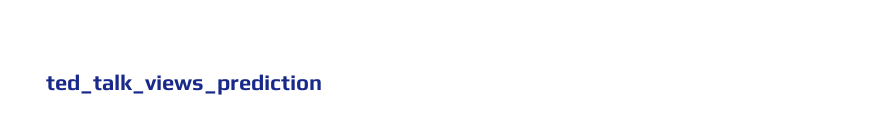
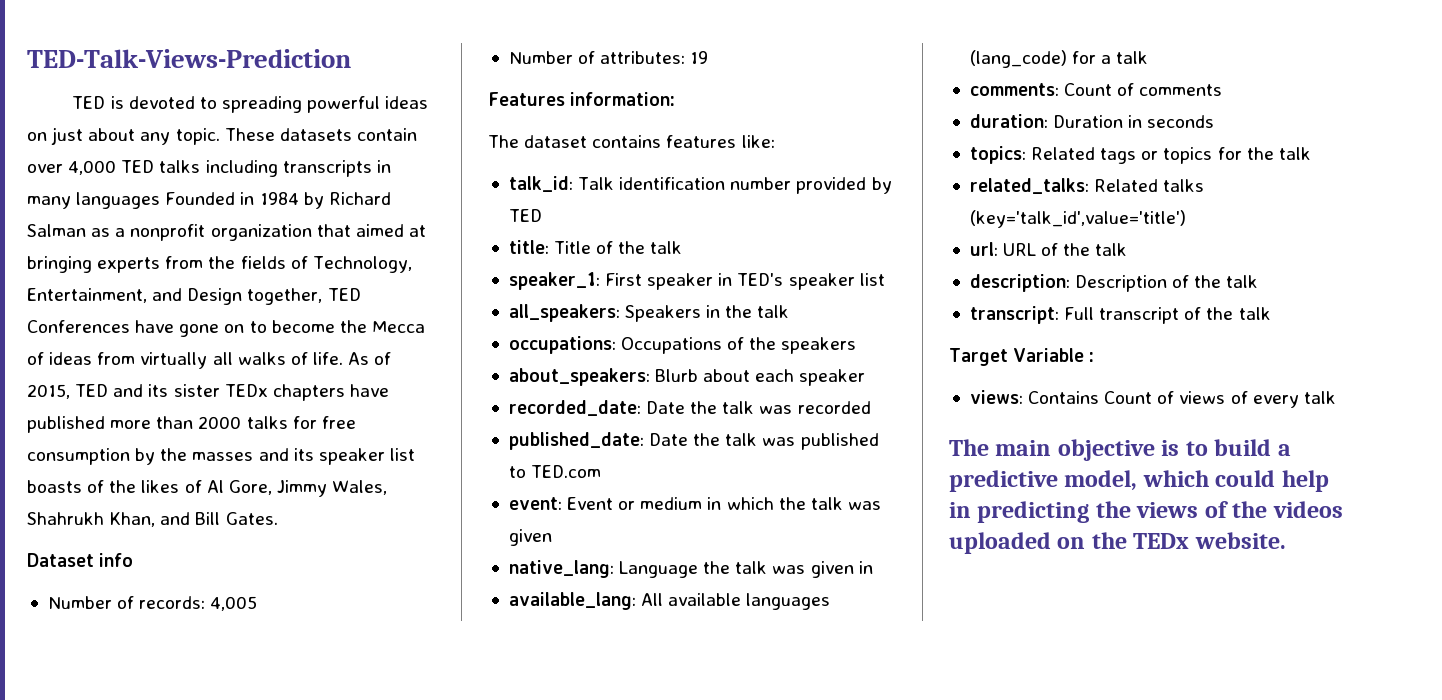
[46,74,322,95] ted_talk_views_prediction -> [27,49,351,68] [72,96,429,113] [27,127,417,145] [27,160,391,177] [27,192,391,209] [27,224,426,241] [27,256,412,273] [27,288,361,305] [27,320,425,337] [27,352,392,369] [27,384,389,401] [27,416,356,433] [27,448,415,465] [27,480,388,497] [27,512,278,527] [27,553,134,567] [47,596,258,611] [508,51,709,64] [488,92,676,106] [488,135,775,148] [508,176,892,194] [508,209,542,222] [508,240,683,254] [508,272,885,290] [508,304,790,322] [508,336,857,354] [508,368,866,386] [508,400,871,416] [508,432,879,450] [508,465,602,478] [508,497,881,510] [508,529,552,546] [508,560,873,578] [508,592,831,610] [969,50,1149,68] [969,83,1223,96] [969,114,1215,128] [969,146,1311,164] [969,178,1205,194] [969,210,1186,228] [969,242,1128,256] [969,274,1259,292] [969,306,1271,324] [949,348,1095,366] [969,390,1336,408] [949,439,1291,461] [949,470,1329,492] [949,501,1343,523] [949,532,1286,554] TED-Talk-Views-Prediction // TED is devoted to spreading powerful ideas on just about any topic. These datasets contain over 4,000 TED talks including transcripts in many languages Founded in 1984 by Richard Salman as a nonprofit organization that aimed at bringing experts from the fields of Technology, Entertainment, and Design together, TED Conferences have gone on to become the Mecca of ideas from virtually all walks of life. As of 2015, TED and its sister TEDx chapters have published more than 2000 talks for free consumption by the masses and its speaker list boasts of the likes of Al Gore, Jimmy Wales, Shahrukh Khan, and Bill Gates. // Dataset info // Number of records: 4,005 // Number of attributes: 19 // Features information: // The dataset contains features like: // talk_id: Talk identification number provided by TED // title: Title of the talk // speaker_1: First speaker in TED's speaker list // all_speakers: Speakers in the talk // occupations: Occupations of the speakers // about_speakers: Blurb about each speaker // recorded_date: Date the talk was recorded // published_date: Date the talk was published to TED.com // event: Event or medium in which the talk was given // native_lang: Language the talk was given in // available_lang: All available languages (lang_code) for a talk // comments: Count of comments // duration: Duration in seconds // topics: Related tags or topics for the talk // related_talks: Related talks (key='talk_id',value='title') // url: URL of the talk // description: Description of the talk // transcript: Full transcript of the talk // Target Variable : // views: Contains Count of views of every talk // The main objective is to build a predictive model, which could help in predicting the views of the videos uploaded on the TEDx website.

